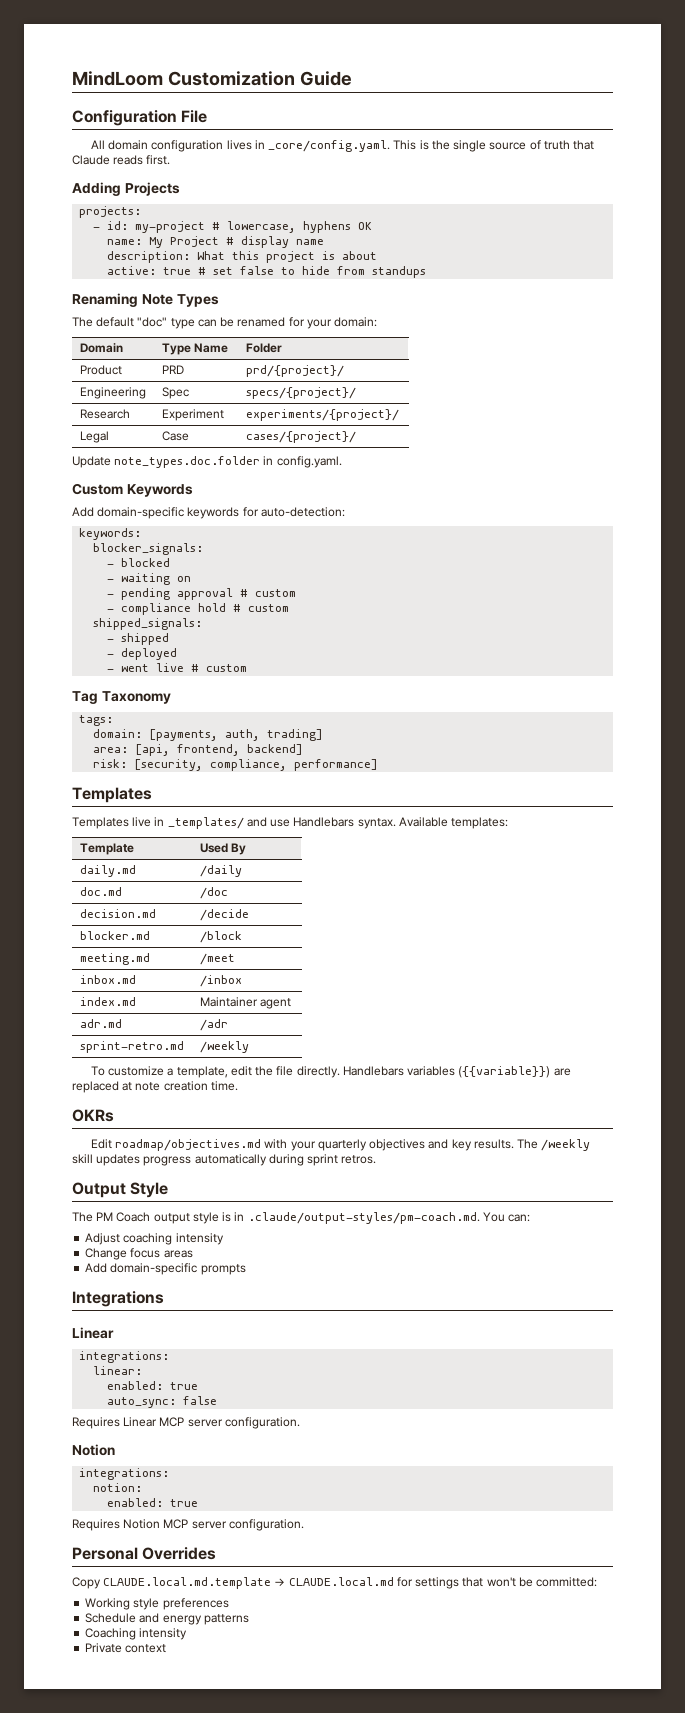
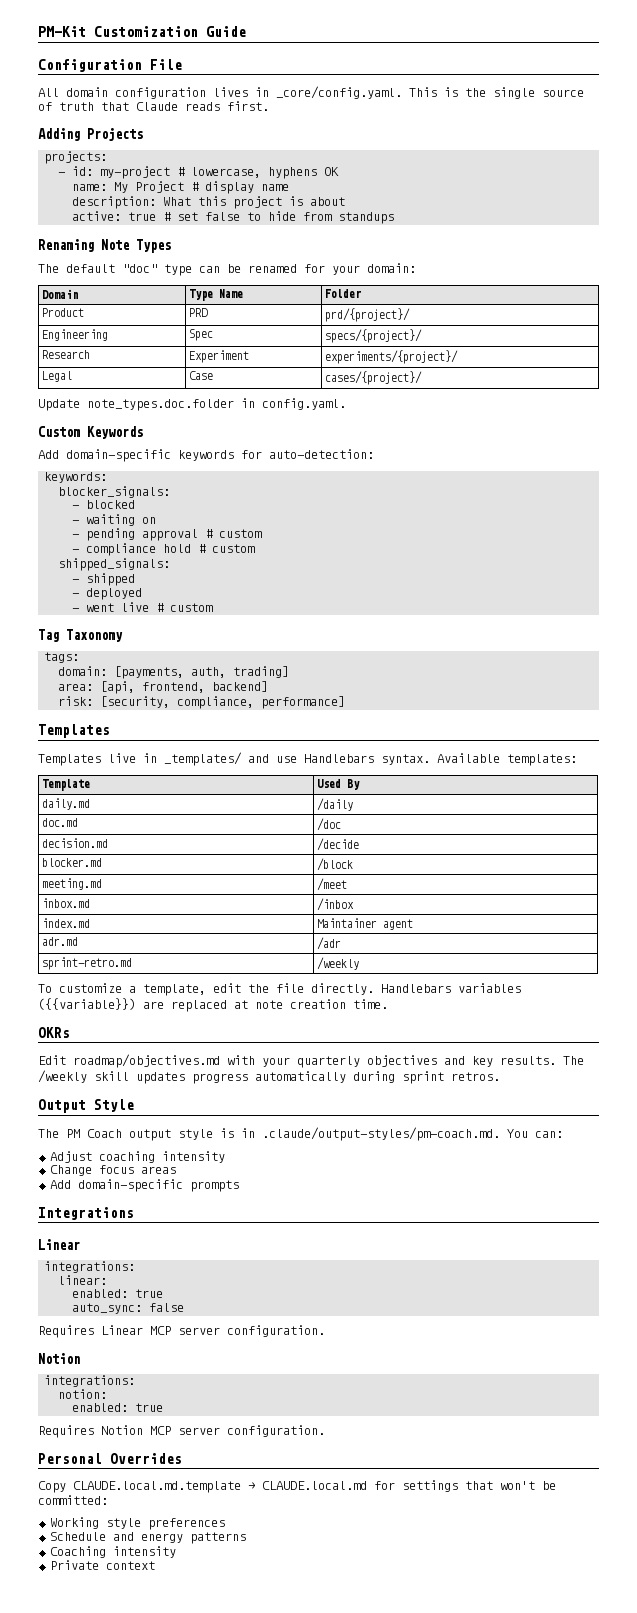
[72,71,163,86] MindLoom -> [38,26,86,37] PM-Kit

